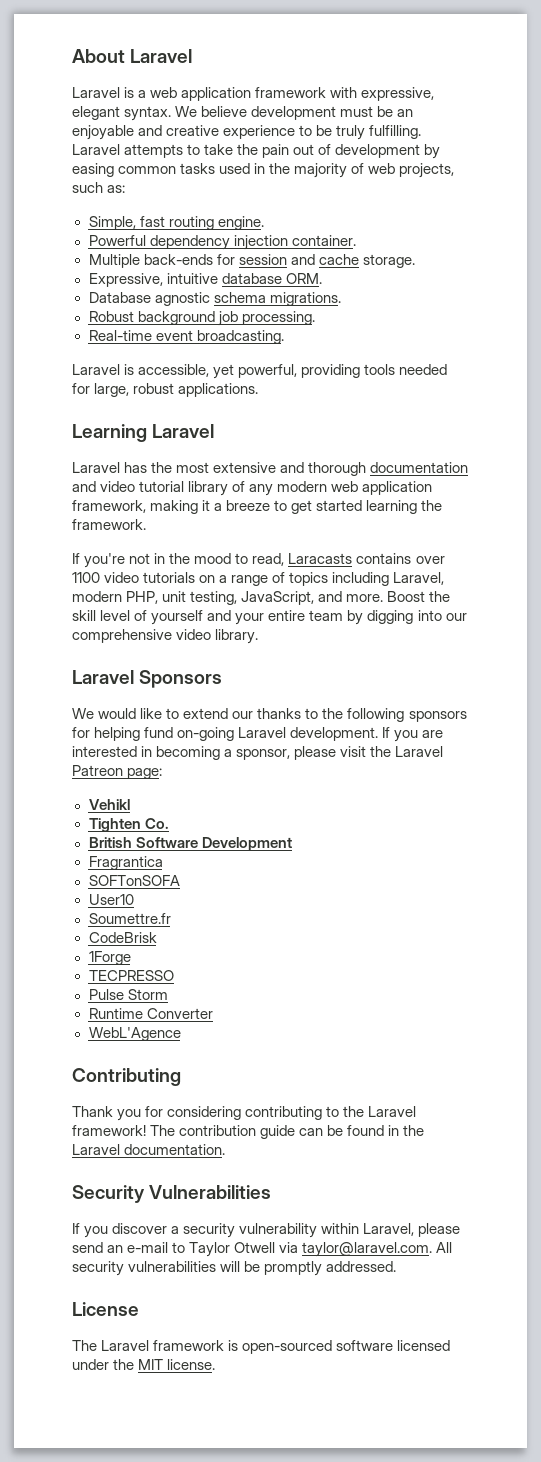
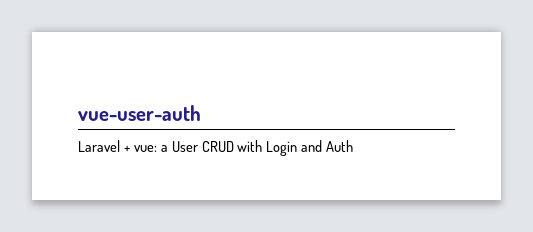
[72,49,193,63] [72,87,435,101] [72,106,414,121] [72,125,422,140] [72,144,441,159] [72,163,455,178] [72,182,126,193] [88,216,264,230] [88,235,356,250] [88,254,415,268] [88,273,322,287] [88,292,341,306] [88,311,315,326] [88,330,284,344] [72,364,448,379] [72,383,259,397] [72,424,215,442] [72,462,469,476] [72,481,433,496] [72,500,443,514] [72,519,146,530] [72,553,445,568] [72,572,445,586] [72,591,451,605] [72,610,467,625] [72,629,259,644] [72,670,223,688] [72,708,467,722] [72,727,444,742] [72,746,444,760] [72,765,163,779] [88,799,130,810] [88,818,169,832] [88,837,292,851] [88,856,163,870] [88,875,180,886] [88,894,134,905] [88,913,171,924] [88,932,157,943] [88,951,131,965] [88,970,174,981] [88,989,168,1000] [88,1008,213,1019] [88,1027,181,1041] [72,1068,181,1086] [72,1106,417,1121] [72,1125,425,1139] [72,1144,226,1155] [72,1185,272,1203] [72,1223,461,1238] [72,1242,453,1257] [72,1261,397,1276] [72,1302,139,1316] [72,1340,451,1354] [72,1359,216,1370] About Laravel // Laravel is a web application framework with expressive, elegant syntax. We believe development must be an enjoyable and creative experience to be truly fulfilling. Laravel attempts to take the pain out of development by easing common tasks used in the majority of web projects, such as: // Simple, fast routing engine. // Powerful dependency injection container. // Multiple back-ends for session and cache storage. // Expressive, intuitive database ORM. // Database agnostic schema migrations. // Robust background job processing. // Real-time event broadcasting. // Laravel is accessible, yet powerful, providing tools needed for large, robust applications. // Learning Laravel // Laravel has the most extensive and thorough documentation and video tutorial library of any modern web application framework, making it a breeze to get started learning the framework. // If you're not in the mood to read, Laracasts contains over 1100 video tutorials on a range of topics including Laravel, modern PHP, unit testing, JavaScript, and more. Boost the skill level of yourself and your entire team by digging into our comprehensive video library. // Laravel Sponsors // We would like to extend our thanks to the following sponsors for helping fund on-going Laravel development. If you are interested in becoming a sponsor, please visit the Laravel Patreon page: // Vehikl // Tighten Co. // British Software Development // Fragrantica // SOFTonSOFA // User10 // Soumettre.fr // CodeBrisk // 1Forge // TECPRESSO // Pulse Storm // Runtime Converter // WebL'Agence // Contributing // Thank you for considering contributing to the Laravel framework! The contribution guide can be found in the Laravel documentation. // Security Vulnerabilities // If you discover a security vulnerability within Laravel, please send an e-mail to Taylor Otwell via taylor@laravel.com. All security vulnerabilities will be promptly addressed. // License // The Laravel framework is open-sourced software licensed under the MIT license. -> [78,105,201,121] [78,140,354,156] vue-user-auth // Laravel + vue: a User CRUD with Login and Auth

